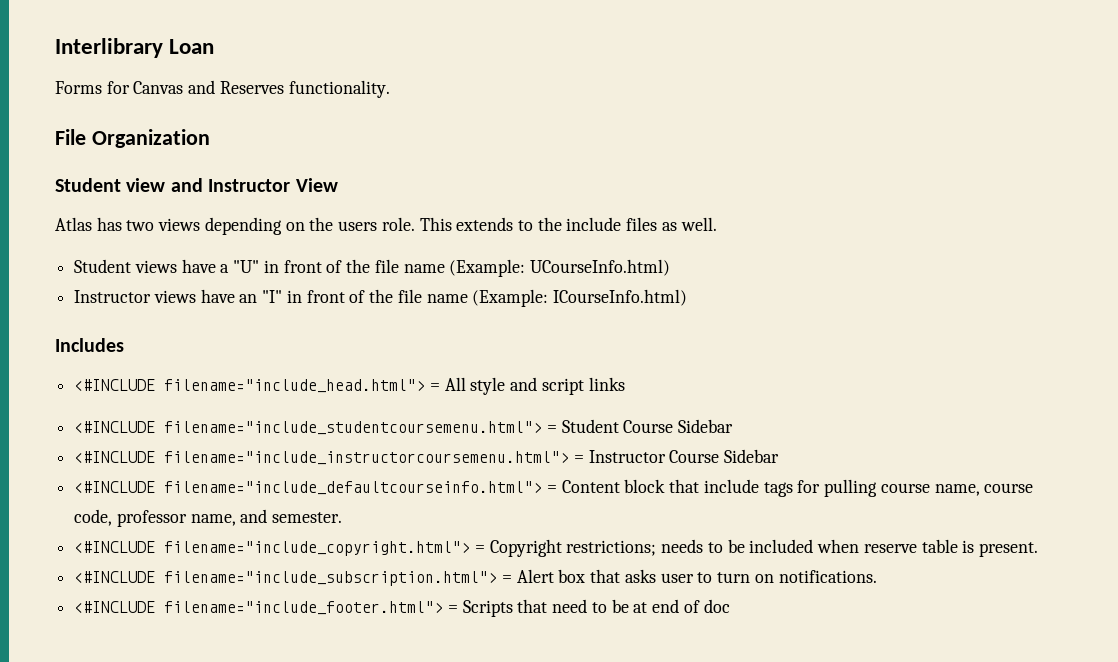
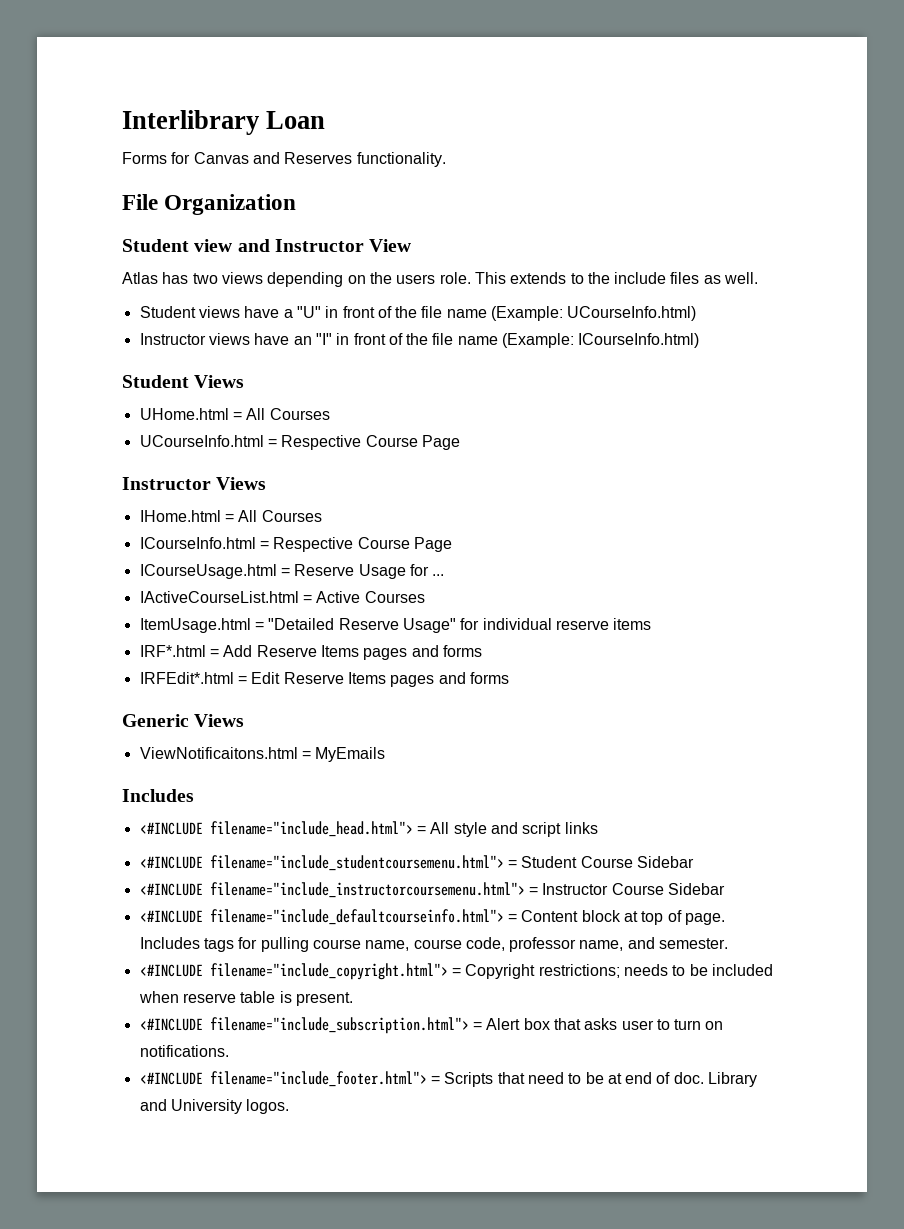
(687, 297) none -> [122,375,245,388] [139,408,330,420] [139,435,460,450] [122,477,267,490] [139,510,322,522] [139,537,452,552] [139,564,445,579] [139,591,425,603] [139,618,652,633] [139,645,482,660] [139,672,509,687] [122,714,245,727] [139,747,386,762] // Student Views // UHome.html = All Courses // UCourseInfo.html = Respective Course Page // Instructor Views // IHome.html = All Courses // ICourseInfo.html = Respective Course Page // ICourseUsage.html = Reserve Usage for ... // IActiveCourseList.html = Active Courses // ItemUsage.html = "Detailed Reserve Usage" for individual reserve items // IRF*.html = Add Reserve Items pages and forms // IRFEdit*.html = Edit Reserve Items pages and forms // Generic Views // ViewNotificaitons.html = MyEmails
[669,479,759,493] that include -> [623,910,725,925] [139,937,200,949] at top of page. Includes
[703,599,730,613] doc -> [673,1072,758,1087] [139,1099,290,1114] doc. Library and University logos.

